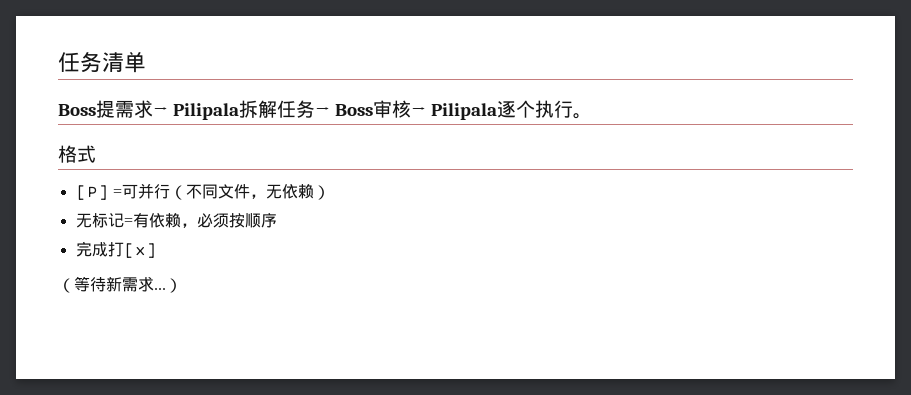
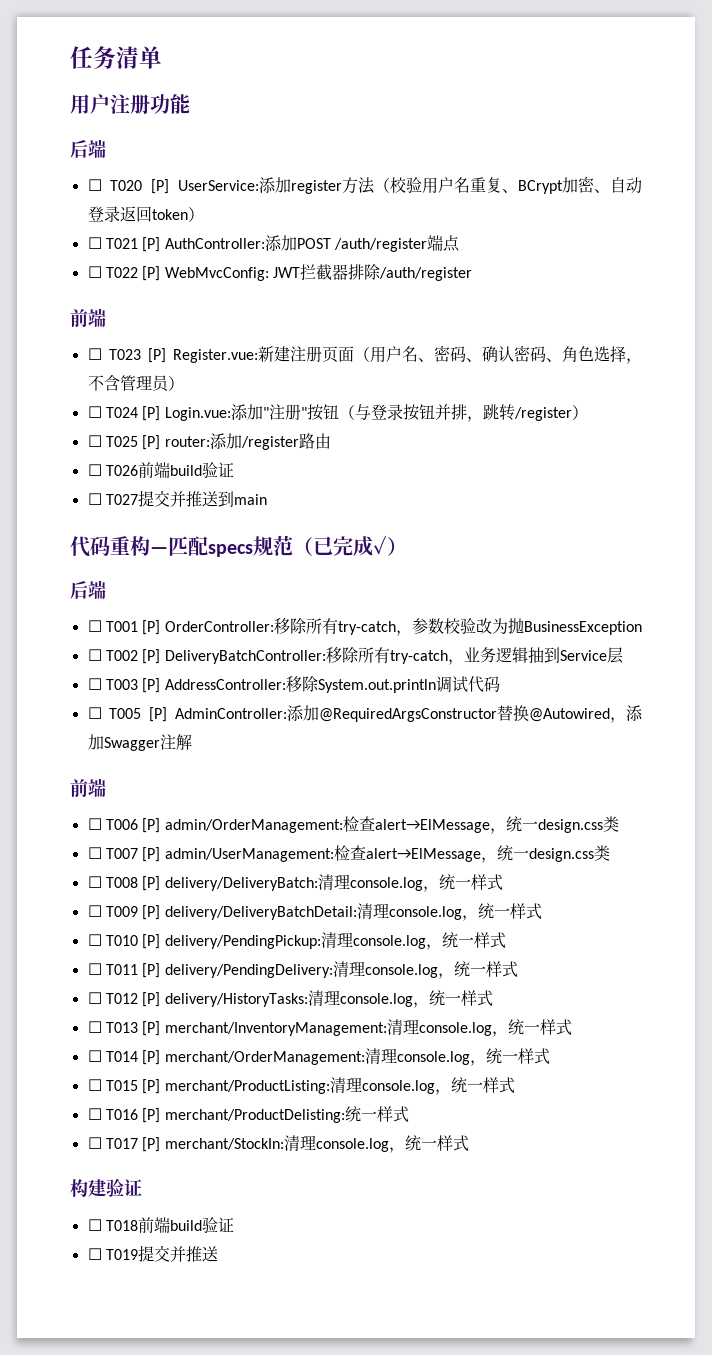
[58,100,593,120] [58,145,96,163] [75,183,330,200] [75,213,277,228] [75,241,157,258] [58,276,182,293] Boss提需求→ Pilipala拆解任务→ Boss审核→ Pilipala逐个执行。 // 格式 // [P] =可并行（不同文件，无依赖） // 无标记=有依赖，必须按顺序 // 完成打[x] // （等待新需求...） -> [70,94,190,114] [70,139,106,158] [87,176,642,194] [87,206,204,222] [87,235,460,252] [87,264,472,281] [70,308,106,327] [87,345,642,364] [87,375,184,392] [87,404,588,422] [87,433,331,450] [87,462,234,478] [87,490,267,507] [70,535,407,557] [70,580,106,599] [87,618,642,636] [87,647,623,665] [87,676,500,693] [87,705,643,723] [87,734,192,751] [70,778,106,797] [87,816,619,834] [87,845,610,863] [87,874,503,892] [87,903,542,921] [87,932,506,950] [87,961,518,979] [87,990,493,1008] [87,1019,572,1037] [87,1048,550,1066] [87,1077,515,1095] [87,1106,409,1123] [87,1135,469,1153] [70,1179,142,1197] [87,1217,234,1233] [87,1245,218,1262] 用户注册功能 // 后端 // ☐ T020 [P] UserService:添加register方法（校验用户名重复、BCrypt加密、自动登录返回token） // ☐ T021 [P] AuthController:添加POST /auth/register端点 // ☐ T022 [P] WebMvcConfig: JWT拦截器排除/auth/register // 前端 // ☐ T023 [P] Register.vue:新建注册页面（用户名、密码、确认密码、角色选择，不含管理员） // ☐ T024 [P] Login.vue:添加"注册"按钮（与登录按钮并排，跳转/register） // ☐ T025 [P] router:添加/register路由 // ☐ T026前端build验证 // ☐ T027提交并推送到main // 代码重构—匹配specs规范（已完成✓） // 后端 // ☐ T001 [P] OrderController:移除所有try-catch，参数校验改为抛BusinessException // ☐ T002 [P] DeliveryBatchController:移除所有try-catch，业务逻辑抽到Service层 // ☐ T003 [P] AddressController:移除System.out.println调试代码 // ☐ T005 [P] AdminController:添加@RequiredArgsConstructor替换@Autowired，添加Swagger注解 // 前端 // ☐ T006 [P] admin/OrderManagement:检查alert→ElMessage，统一design.css类 // ☐ T007 [P] admin/UserManagement:检查alert→ElMessage，统一design.css类 // ☐ T008 [P] delivery/DeliveryBatch:清理console.log，统一样式 // ☐ T009 [P] delivery/DeliveryBatchDetail:清理console.log，统一样式 // ☐ T010 [P] delivery/PendingPickup:清理console.log，统一样式 // ☐ T011 [P] delivery/PendingDelivery:清理console.log，统一样式 // ☐ T012 [P] delivery/HistoryTasks:清理console.log，统一样式 // ☐ T013 [P] merchant/InventoryManagement:清理console.log，统一样式 // ☐ T014 [P] merchant/OrderManagement:清理console.log，统一样式 // ☐ T015 [P] merchant/ProductListing:清理console.log，统一样式 // ☐ T016 [P] merchant/ProductDelisting:统一样式 // ☐ T017 [P] merchant/StockIn:清理console.log，统一样式 // 构建验证 // ☐ T018前端build验证 // ☐ T019提交并推送

